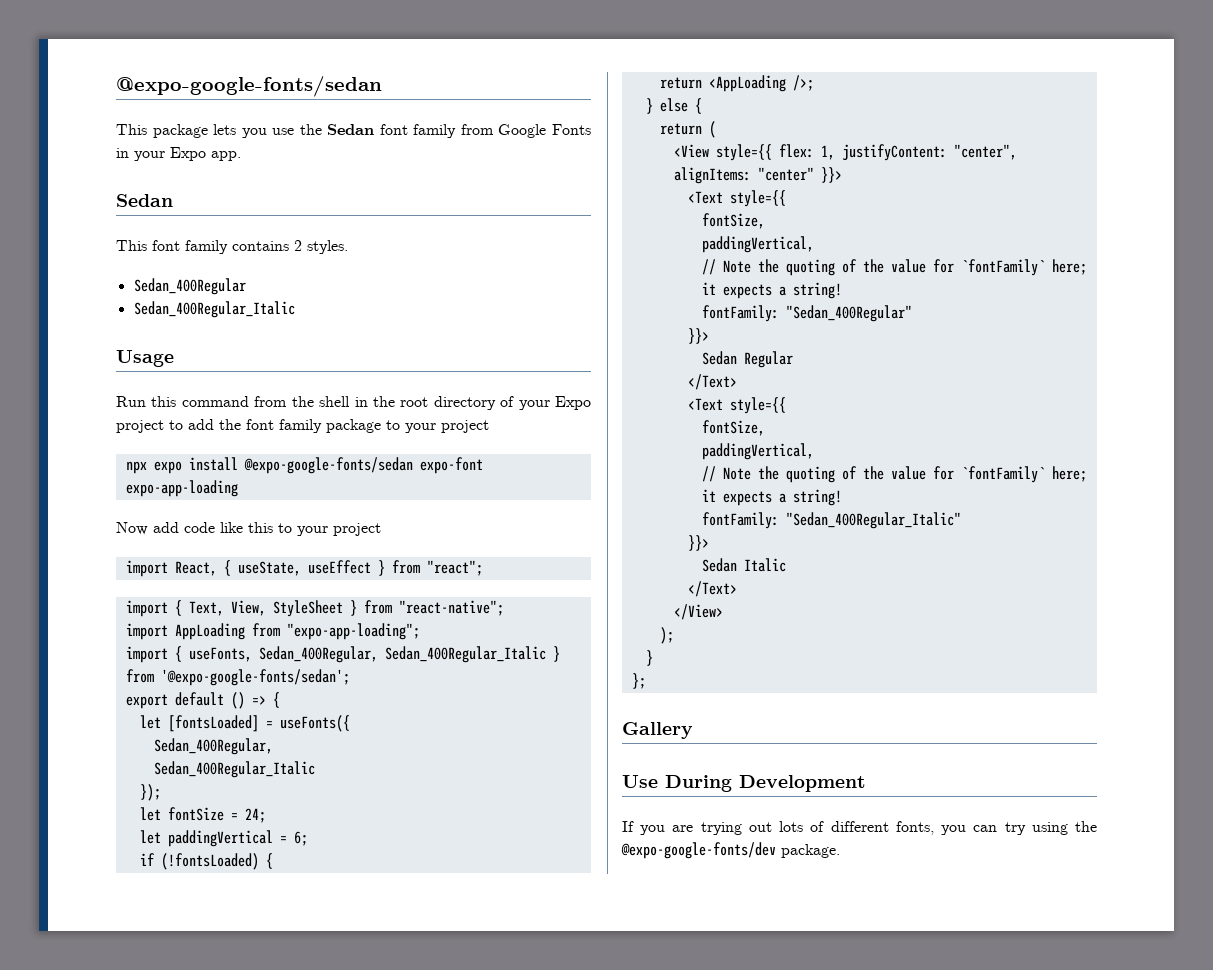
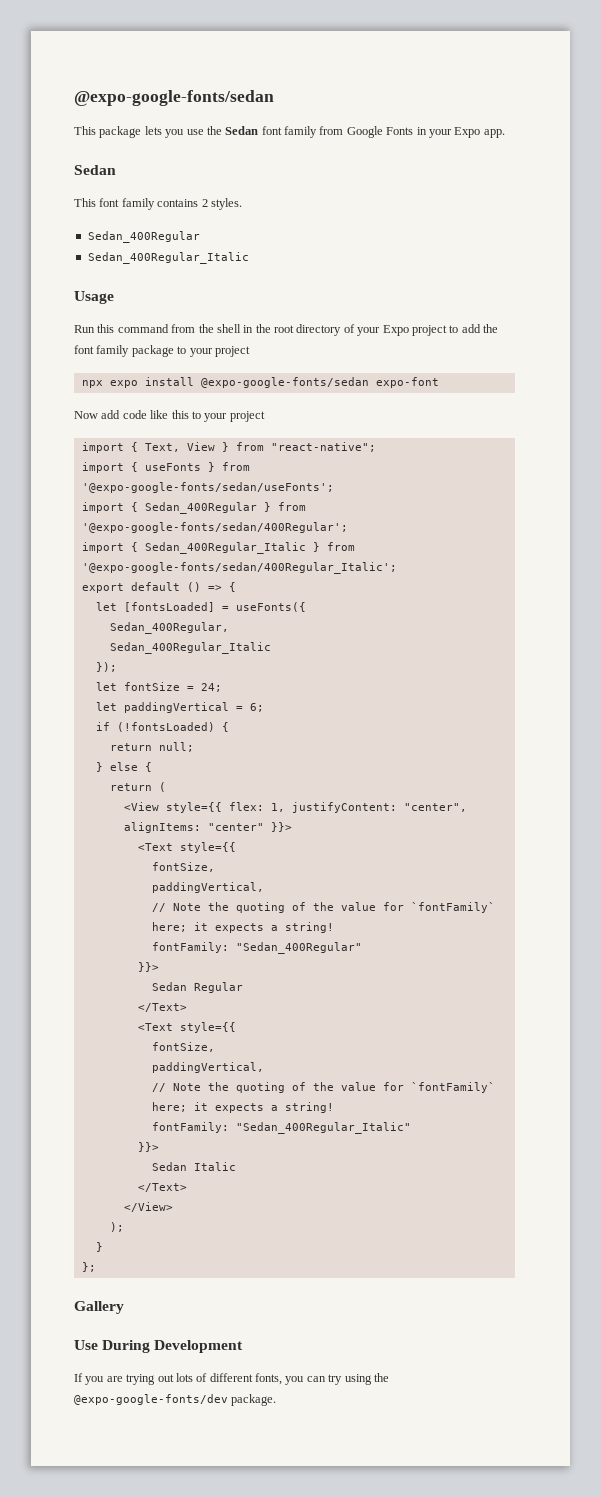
[125,480,238,497] expo-app-loading -> (439, 382) none
[125,560,483,577] // import React, { useState, useEffect } from "react"; -> (265, 416) none
[230,600,343,617] View, StyleSheet -> [186,442,215,451] View
[174,623,420,640] [125,646,378,663] AppLoading from "expo-app-loading"; // import { useFonts, Sedan_400Regular, -> [130,462,250,472] [81,482,334,493] [81,502,306,514] [81,522,348,533] [81,542,138,553] { useFonts } from '@expo-google-fonts/sedan/useFonts'; // import { Sedan_400Regular } from '@expo-google-fonts/sedan/400Regular'; // import {
[160,669,350,686] '@expo-google-fonts/sedan'; -> [81,562,397,574] '@expo-google-fonts/sedan/400Regular_Italic';
[708,75,814,92] <AppLoading />; -> [158,742,194,752] null;

